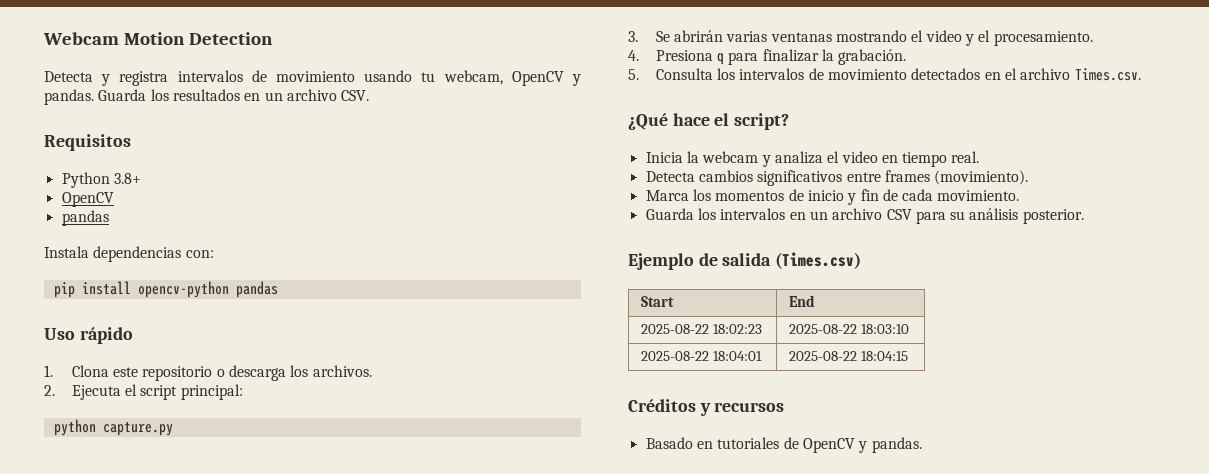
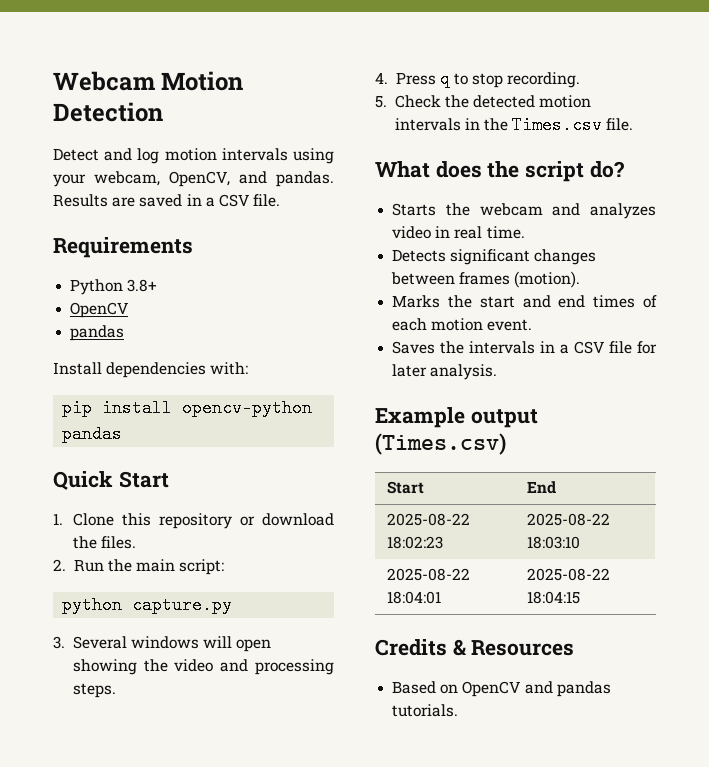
[44,70,581,86] [44,89,370,105] [44,134,131,151] Detecta y registra intervalos de movimiento usando tu webcam, OpenCV y pandas. Guarda los resultados en un archivo CSV. // Requisitos -> [53,148,334,164] [53,171,334,187] [53,194,281,207] [53,237,193,258] Detect and log motion intervals using your webcam, OpenCV, and pandas. Results are saved in a CSV file. // Requirements
[44,246,214,262] Instala dependencias con: -> [53,362,249,378] Install dependencies with:
[44,327,133,344] Uso rápido -> [53,471,169,490] Quick Start
[71,365,372,381] [44,384,243,400] [53,419,173,436] [628,30,1093,46] [628,49,907,65] [628,68,1141,81] [628,113,790,130] [645,151,980,167] [645,170,1029,186] [645,189,1020,205] [645,208,1084,224] [628,253,772,270] Clona este repositorio o descarga los archivos. // 2. Ejecuta el script principal: // python capture.py // 3. Se abrirán varias ventanas mostrando el video y el procesamiento. // 4. Presiona q para finalizar la grabación. // 5. Consulta los intervalos de movimiento detectados en el archivo Times.csv. // ¿Qué hace el script? // Inicia la webcam y analiza el video en tiempo real. // Detecta cambios significativos entre frames (movimiento). // Marca los momentos de inicio y fin de cada movimiento. // Guarda los intervalos en un archivo CSV para su análisis posterior. // Ejemplo de salida -> [72,513,334,529] [72,536,136,549] [53,559,225,575] [62,596,233,614] [53,636,272,652] [72,659,334,675] [72,683,116,698] [375,70,581,88] [375,95,592,108] [394,116,634,134] [375,161,625,182] [392,203,656,219] [392,226,525,239] [392,249,597,265] [391,271,581,288] [392,295,657,308] [392,318,533,331] [392,341,657,354] [392,364,498,380] [375,407,538,428] Clone this repository or download the files. // 2. Run the main script: // python capture.py // 3. Several windows will open showing the video and processing steps. // 4. Press q to stop recording. // 5. Check the detected motion intervals in the Times.csv file. // What does the script do? // Starts the webcam and analyzes video in real time. // Detects significant changes between frames (motion). // Marks the start and end times of each motion event. // Saves the intervals in a CSV file for later analysis. // Example output
[628,399,785,416] [645,437,922,453] Créditos y recursos // Basado en tutoriales de OpenCV y pandas. -> [375,639,575,656] [392,681,611,697] [392,704,459,717] Credits & Resources // Based on OpenCV and pandas tutorials.

